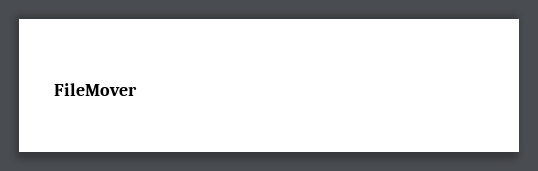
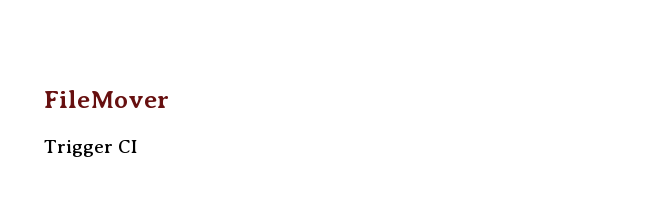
(137, 89) none -> [44,140,139,157] // Trigger CI

